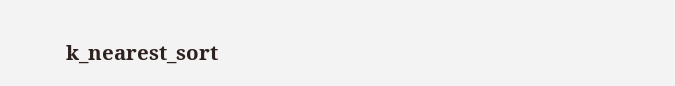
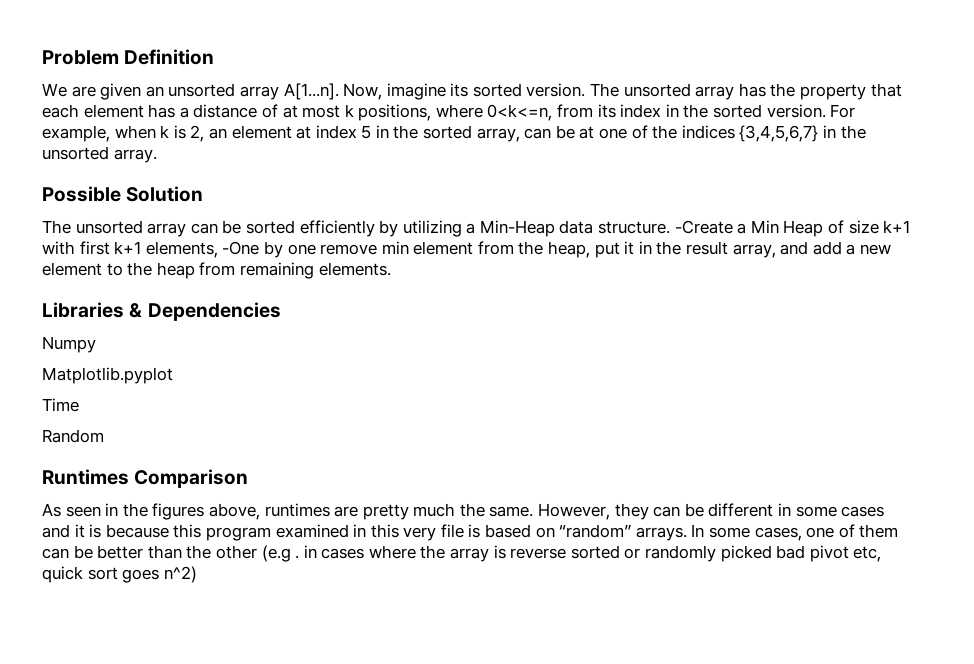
[66,45,218,64] k_nearest_sort -> [42,49,215,65] [42,83,902,100] [42,104,856,121] [42,125,866,142] [42,146,157,163] [42,186,204,202] [42,220,911,237] [42,241,891,258] [42,262,391,279] [42,302,281,321] [42,336,96,353] [42,367,173,384] [42,398,79,412] [42,429,104,443] [42,469,249,488] [42,503,885,520] [42,524,899,541] [42,545,882,562] [42,566,197,583] Problem Definition // We are given an unsorted array A[1...n]. Now, imagine its sorted version. The unsorted array has the property that each element has a distance of at most k positions, where 0<k<=n, from its index in the sorted version. For example, when k is 2, an element at index 5 in the sorted array, can be at one of the indices {3,4,5,6,7} in the unsorted array. // Possible Solution // The unsorted array can be sorted efficiently by utilizing a Min-Heap data structure. -Create a Min Heap of size k+1 with first k+1 elements, -One by one remove min element from the heap, put it in the result array, and add a new element to the heap from remaining elements. // Libraries & Dependencies // Numpy // Matplotlib.pyplot // Time // Random // Runtimes Comparison // As seen in the figures above, runtimes are pretty much the same. However, they can be different in some cases and it is because this program examined in this very file is based on “random” arrays. In some cases, one of them can be better than the other (e.g . in cases where the array is reverse sorted or randomly picked bad pivot etc, quick sort goes n^2)

